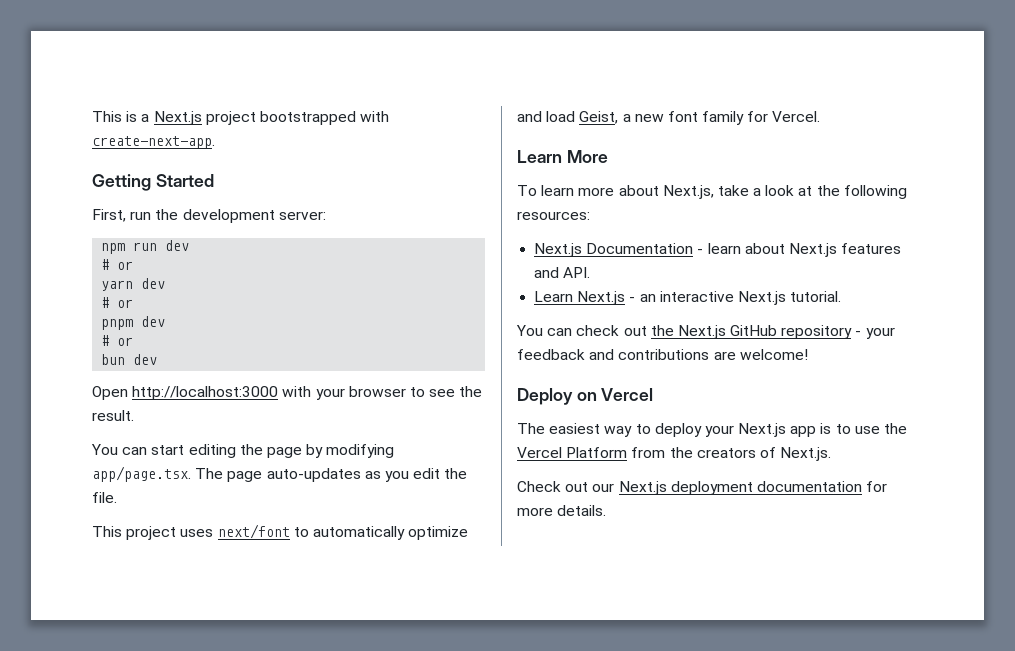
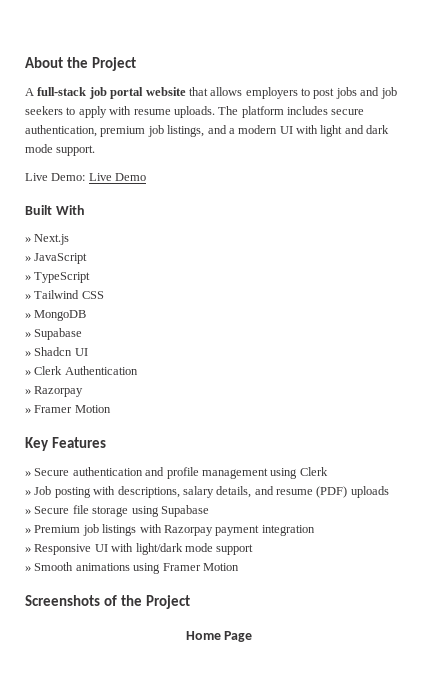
[92,111,390,125] [92,136,215,149] [92,174,214,191] [92,209,326,223] [101,240,190,254] [101,259,134,270] [101,278,166,291] [101,297,134,308] [101,316,166,330] [101,335,134,346] [101,354,158,365] [92,386,483,400] [92,410,134,421] [91,444,395,458] [92,466,468,482] [92,492,117,503] [92,524,469,540] [517,111,821,125] [517,150,608,163] [517,185,907,199] [517,211,590,220] [534,243,902,257] [534,267,591,278] [534,291,842,305] [516,325,895,339] [517,349,808,360] [517,388,654,405] [517,423,908,437] [517,447,832,461] [517,481,888,495] [517,505,607,516] This is a Next.js project bootstrapped with create-next-app. // Getting Started // First, run the development server: // npm run dev // # or // yarn dev // # or // pnpm dev // # or // bun dev // Open http://localhost:3000 with your browser to see the result. // You can start editing the page by modifying app/page.tsx. The page auto-updates as you edit the file. // This project uses next/font to automatically optimize and load Geist, a new font family for Vercel. // Learn More // To learn more about Next.js, take a look at the following resources: // Next.js Documentation - learn about Next.js features and API. // Learn Next.js - an interactive Next.js tutorial. // You can check out the Next.js GitHub repository - your feedback and contributions are welcome! // Deploy on Vercel // The easiest way to deploy your Next.js app is to use the Vercel Platform from the creators of Next.js. // Check out our Next.js deployment documentation for more details. -> [25,57,136,71] [25,87,397,99] [25,106,365,118] [25,125,390,137] [25,144,96,156] [25,173,147,181] [25,205,85,215] [25,234,70,245] [25,253,88,264] [25,272,91,283] [25,290,104,299] [25,310,87,321] [25,328,83,340] [25,347,88,356] [25,366,138,375] [25,386,84,397] [25,405,111,413] [25,437,106,451] [25,467,328,479] [25,486,389,498] [25,505,209,517] [25,524,315,536] [25,543,254,555] [25,562,239,574] [25,595,190,609] [185,631,253,642] About the Project // A full-stack job portal website that allows employers to post jobs and job seekers to apply with resume uploads. The platform includes secure authentication, premium job listings, and a modern UI with light and dark mode support. // Live Demo: Live Demo // Built With // » Next.js // » JavaScript // » TypeScript // » Tailwind CSS // » MongoDB // » Supabase // » Shadcn UI // » Clerk Authentication // » Razorpay // » Framer Motion // Key Features // » Secure authentication and profile management using Clerk // » Job posting with descriptions, salary details, and resume (PDF) uploads // » Secure file storage using Supabase // » Premium job listings with Razorpay payment integration // » Responsive UI with light/dark mode support // » Smooth animations using Framer Motion // Screenshots of the Project // Home Page

